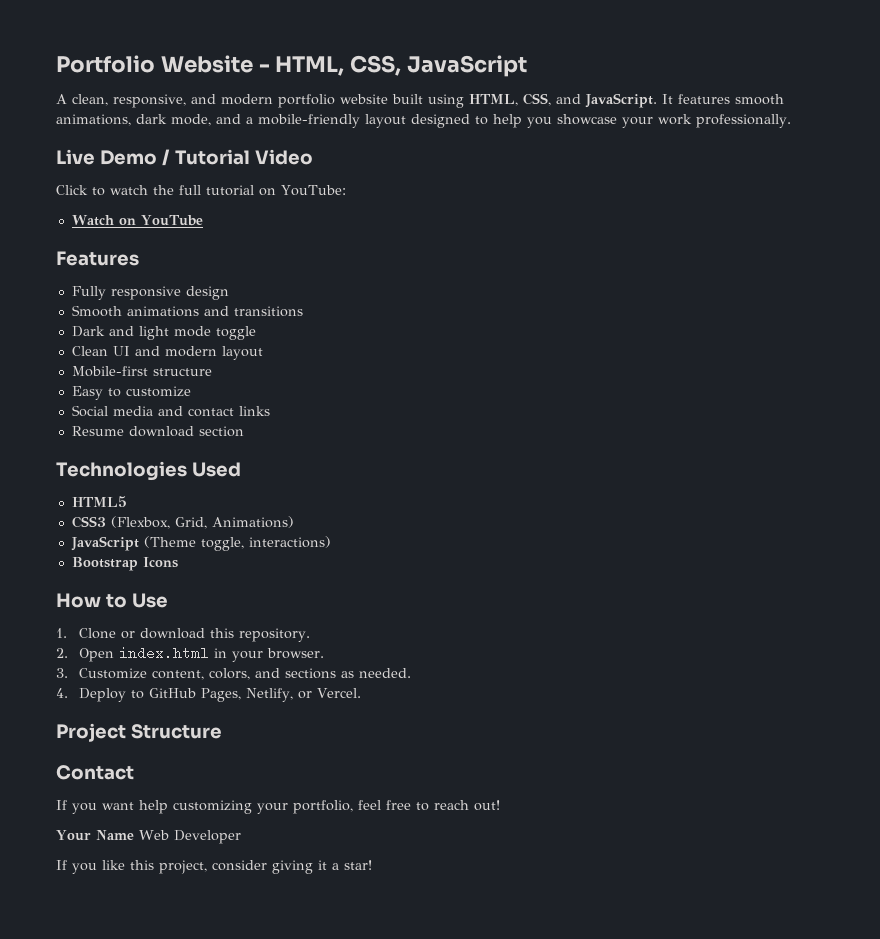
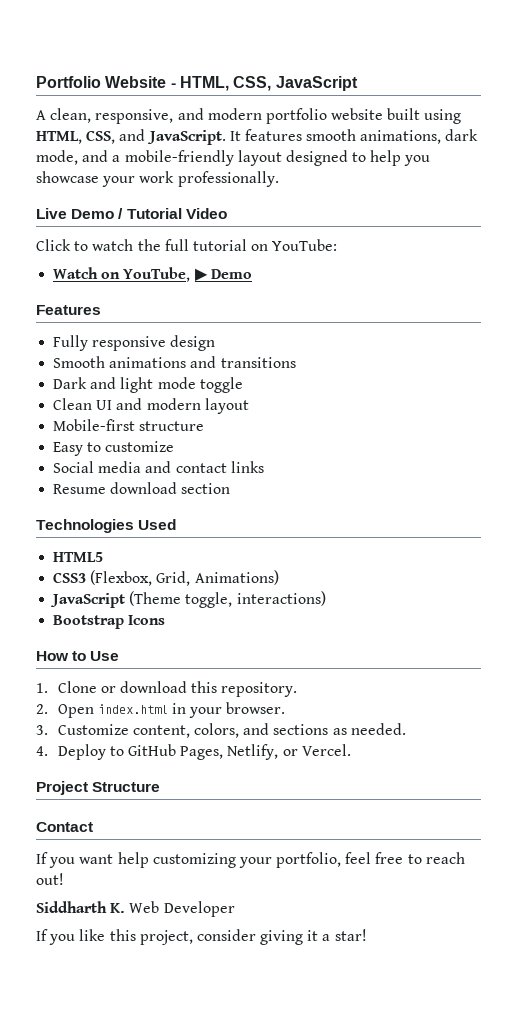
[140,215,203,226] YouTube -> [123,267,252,282] YouTube, ▶ Demo
[56,830,134,841] Your Name -> [36,901,126,913] Siddharth K.

